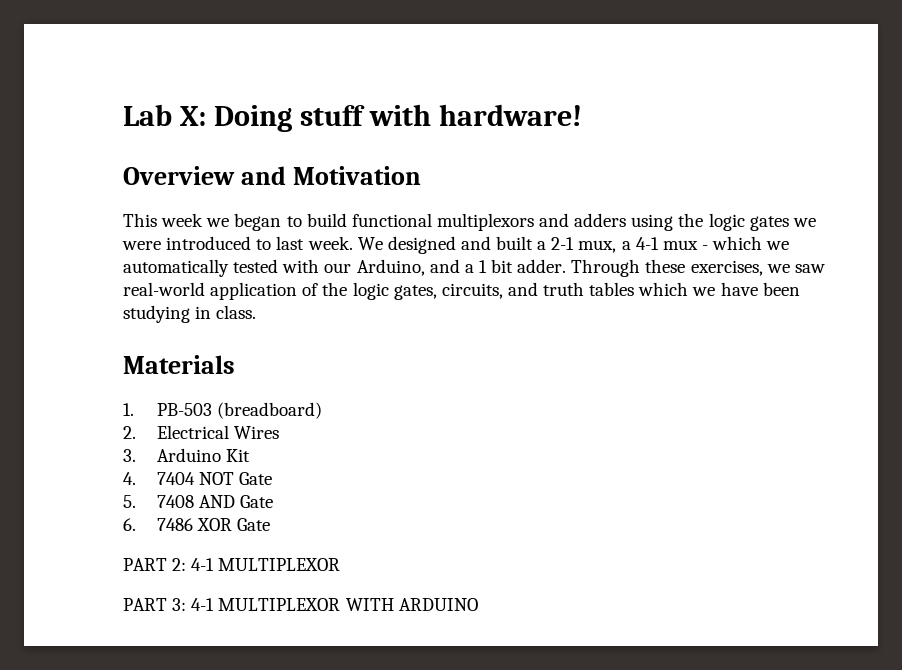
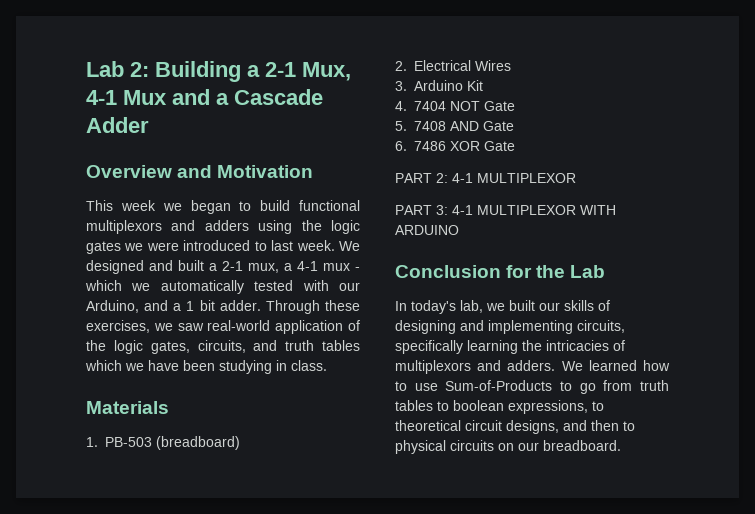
[123,104,582,132] Lab X: Doing stuff with hardware! -> [86,61,351,82] [86,89,323,105] [86,117,149,133] Lab 2: Building a 2-1 Mux, 4-1 Mux and a Cascade Adder
(478, 604) none -> [395,265,606,278] [395,300,610,314] [395,320,625,334] [395,340,625,354] [395,360,670,374] [395,380,669,394] [395,400,604,414] [395,420,635,434] [395,440,621,454] // Conclusion for the Lab // In today's lab, we built our skills of designing and implementing circuits, specifically learning the intricacies of multiplexors and adders. We learned how to use Sum-of-Products to go from truth tables to boolean expressions, to theoretical circuit designs, and then to physical circuits on our breadboard.

